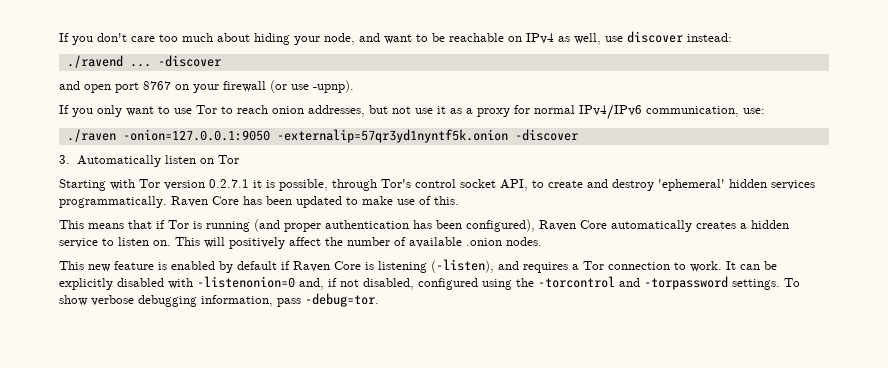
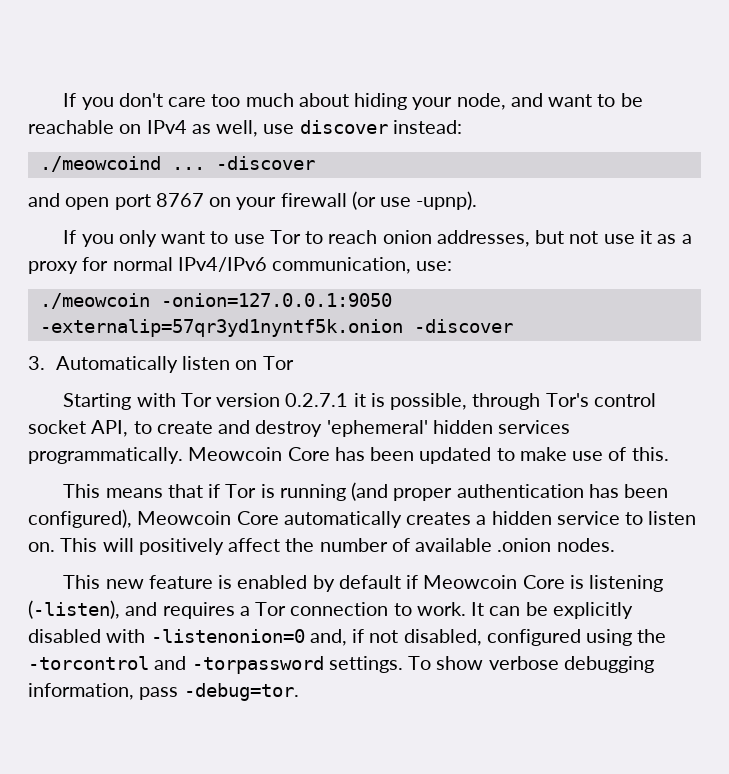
[66,55,123,68] ./ravend -> [39,156,161,172] ./meowcoind
[66,129,116,142] ./raven -> [39,293,150,309] ./meowcoin
[171,196,208,207] Raven -> [188,447,283,461] Meowcoin
[539,220,576,231] Raven -> [137,511,232,525] Meowcoin
[293,261,330,272] Raven -> [423,575,518,589] Meowcoin

